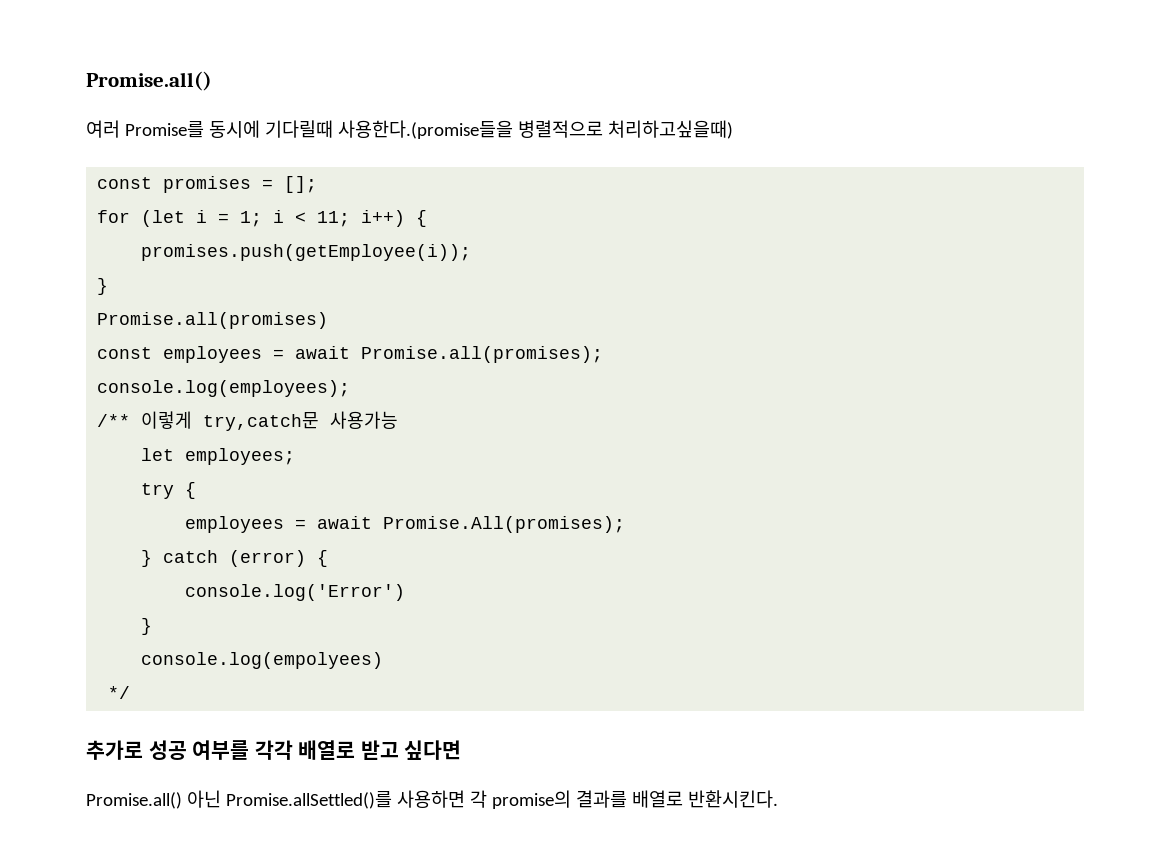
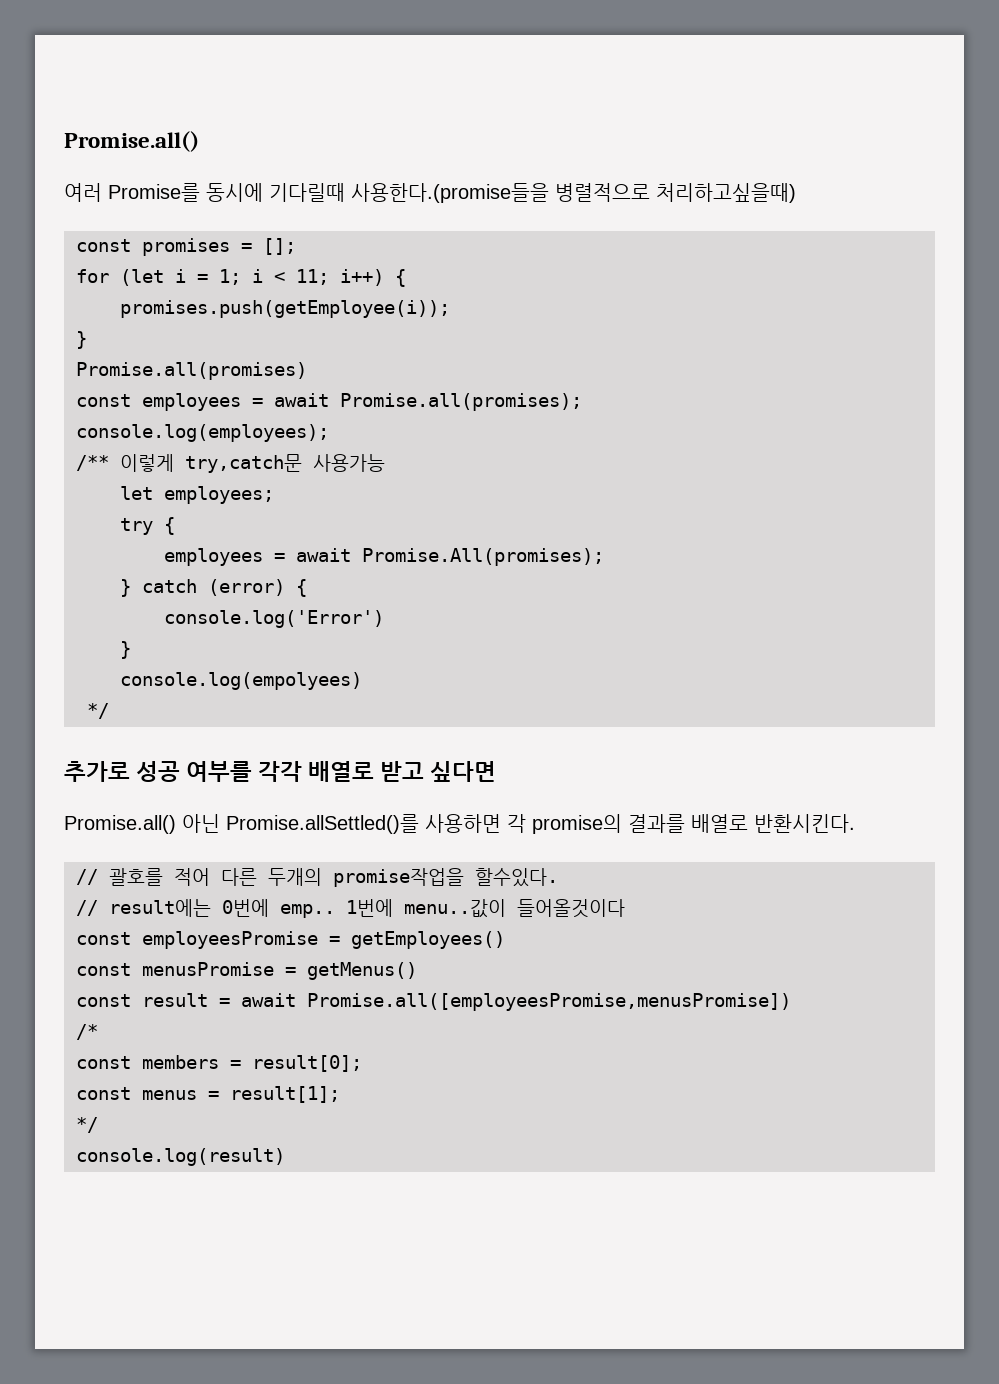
(778, 799) none -> [76,868,558,887] [76,899,625,918] [76,931,505,949] [76,962,417,980] [76,993,791,1011] [76,1024,98,1040] [76,1055,362,1072] [76,1086,340,1103] [76,1117,98,1133] [76,1148,285,1166] // // 괄호를 적어 다른 두개의 promise작업을 할수있다. // // result에는 0번에 emp.. 1번에 menu..값이 들어올것이다 // const employeesPromise = getEmployees() // const menusPromise = getMenus() // const result = await Promise.all([employeesPromise,menusPromise]) // /* // const members = result[0]; // const menus = result[1]; // */ // console.log(result)

